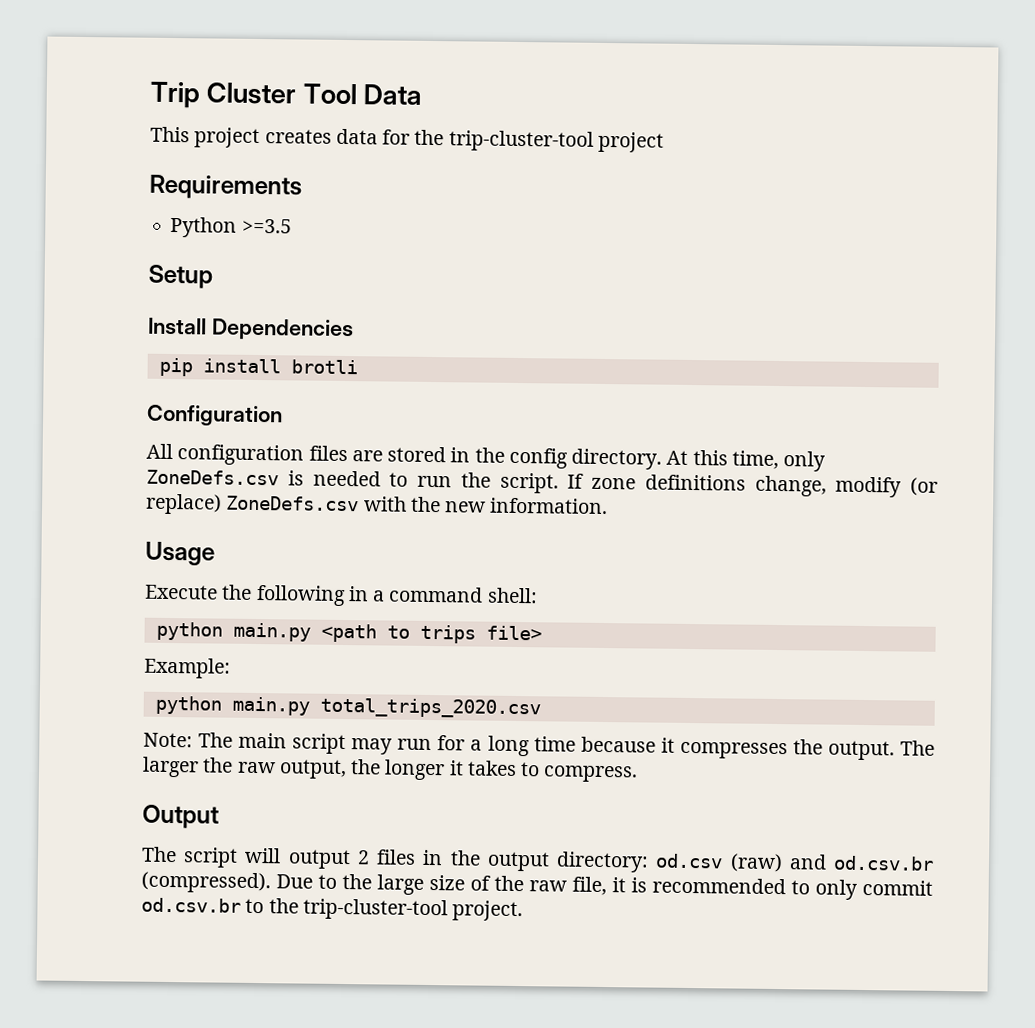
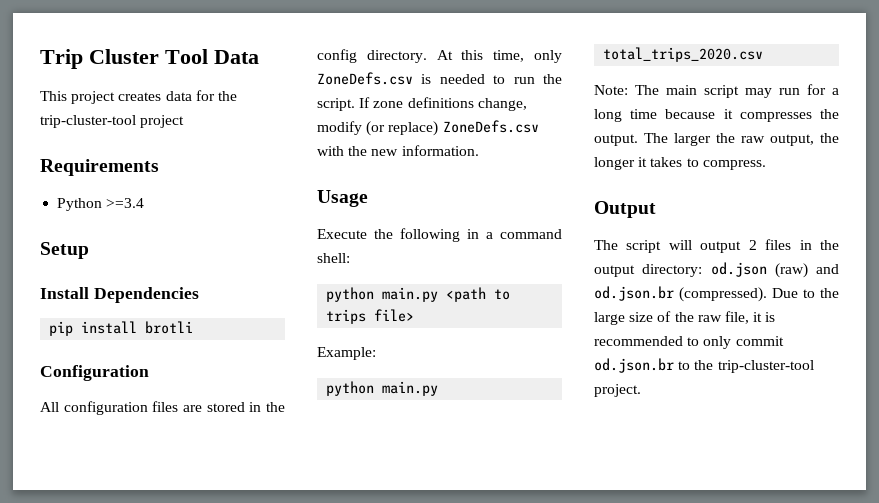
[241,218,292,234] >=3.5 -> [106,198,145,208] >=3.4
[655,853,724,869] od.csv -> [710,262,767,277] od.json
[833,855,934,871] od.csv.br -> [594,286,674,301] od.json.br
[141,897,241,913] od.csv.br -> [594,358,674,373] od.json.br

